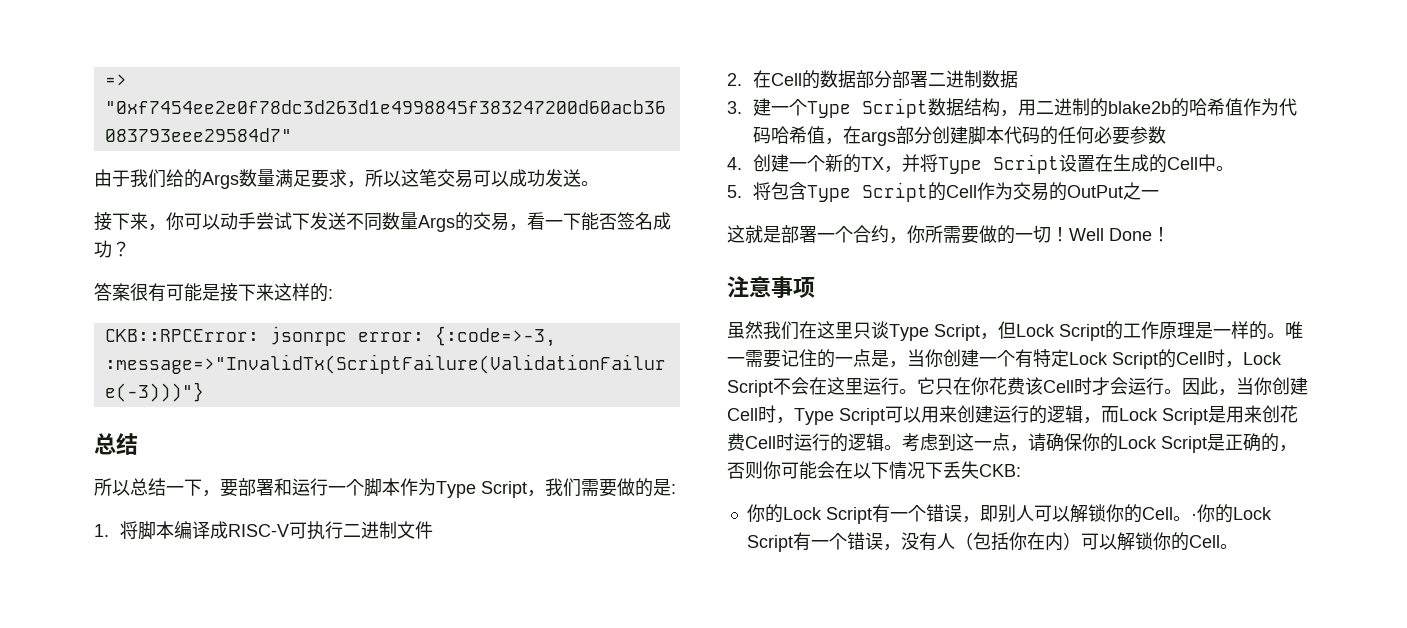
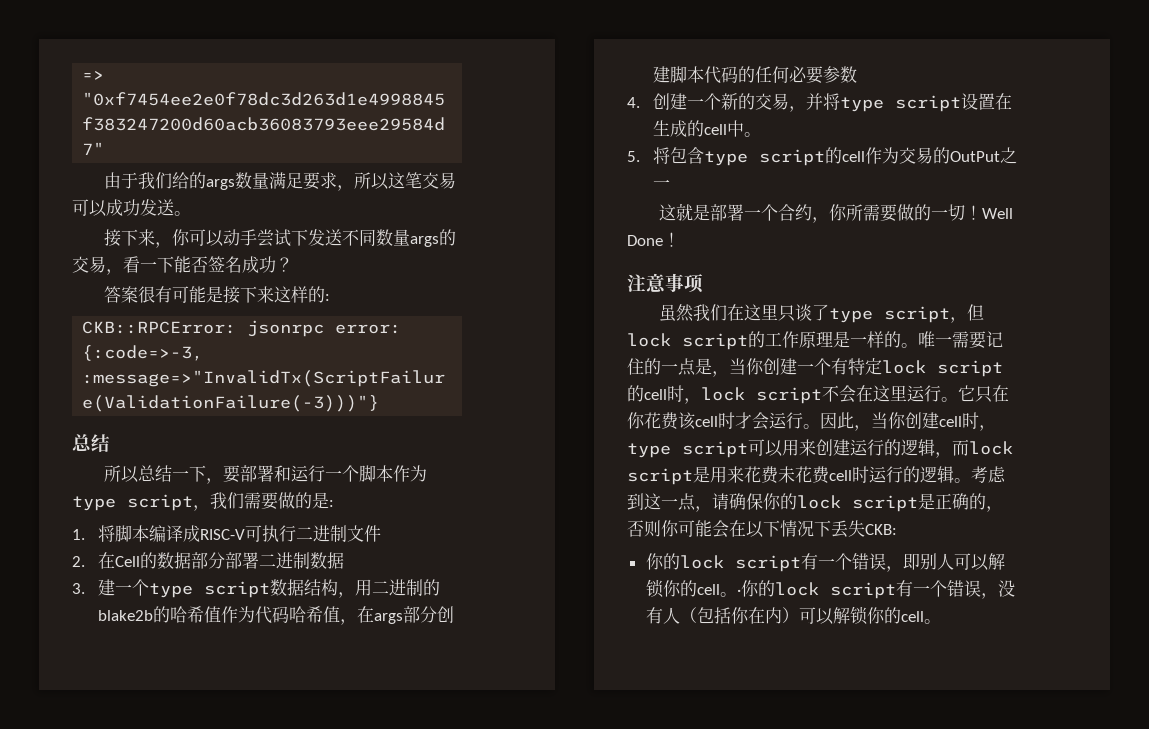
[202,172,239,189] Args -> [206,179,236,190] args
[418,215,455,232] Args -> [410,236,440,247] args
[436,481,527,498] Type Script -> [72,494,193,511] type script
[807,98,929,118] Type Script -> [148,581,270,598] type script
[861,154,1060,174] TX，并将Type Script -> [754,93,961,112] 交易，并将type script
[1167,157,1199,170] Cell -> [703,124,727,135] cell
[807,182,978,202] Type Script的Cell -> [703,147,865,166] type script的cell
[889,321,1105,341] Type Script，但Lock Script -> [812,304,985,323] [627,333,748,350] 了type script，但lock script
[1069,349,1282,369] [727,380,773,397] Lock Script的Cell时，Lock Script -> [882,360,1003,377] [627,385,822,404] lock script的cell时，lock script
[1043,380,1074,393] Cell -> [695,416,718,427] cell
[727,405,885,425] Cell时，Type Script -> [939,412,996,431] [627,441,748,458] cell时，type script
[1119,405,1298,425] [727,433,776,451] Lock Script是用来创花费Cell -> [969,441,1013,455] [627,466,852,485] lock script是用来花费未花费cell
[1118,436,1207,453] Lock Script -> [797,495,918,512] lock script
[782,507,872,524] Lock Script -> [679,555,801,572] lock script
[1141,507,1173,520] Cell -> [696,584,720,595] cell
[1232,507,1272,520] [746,535,793,552] Lock Script -> [774,582,896,599] lock script
[1188,535,1220,548] Cell -> [900,611,924,622] cell

